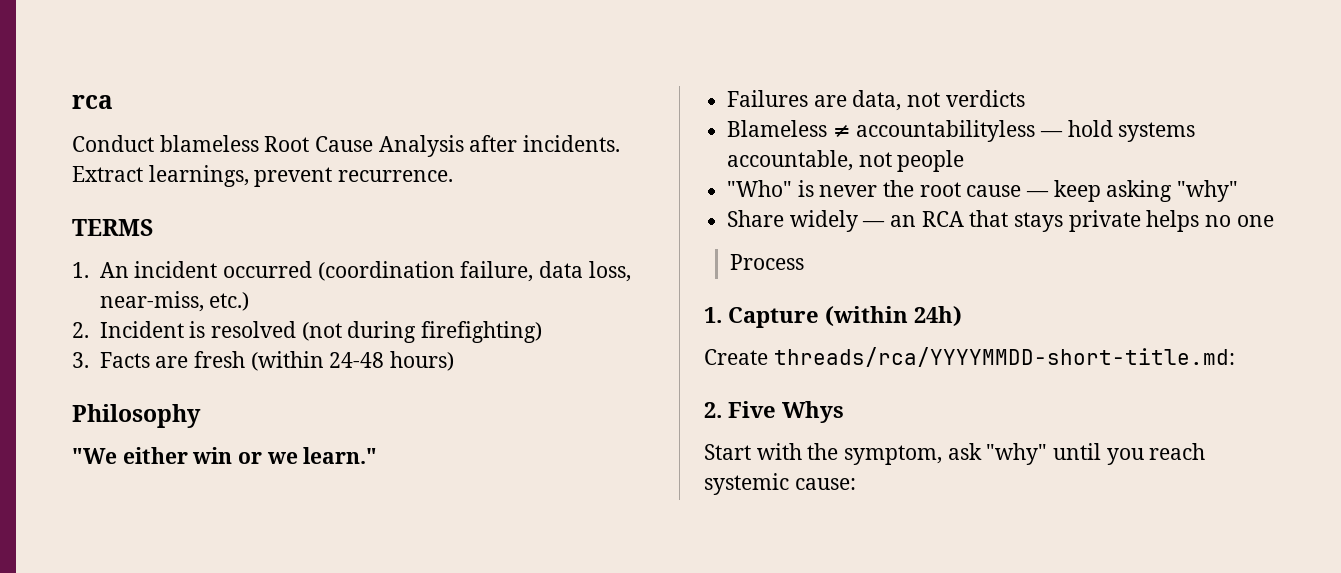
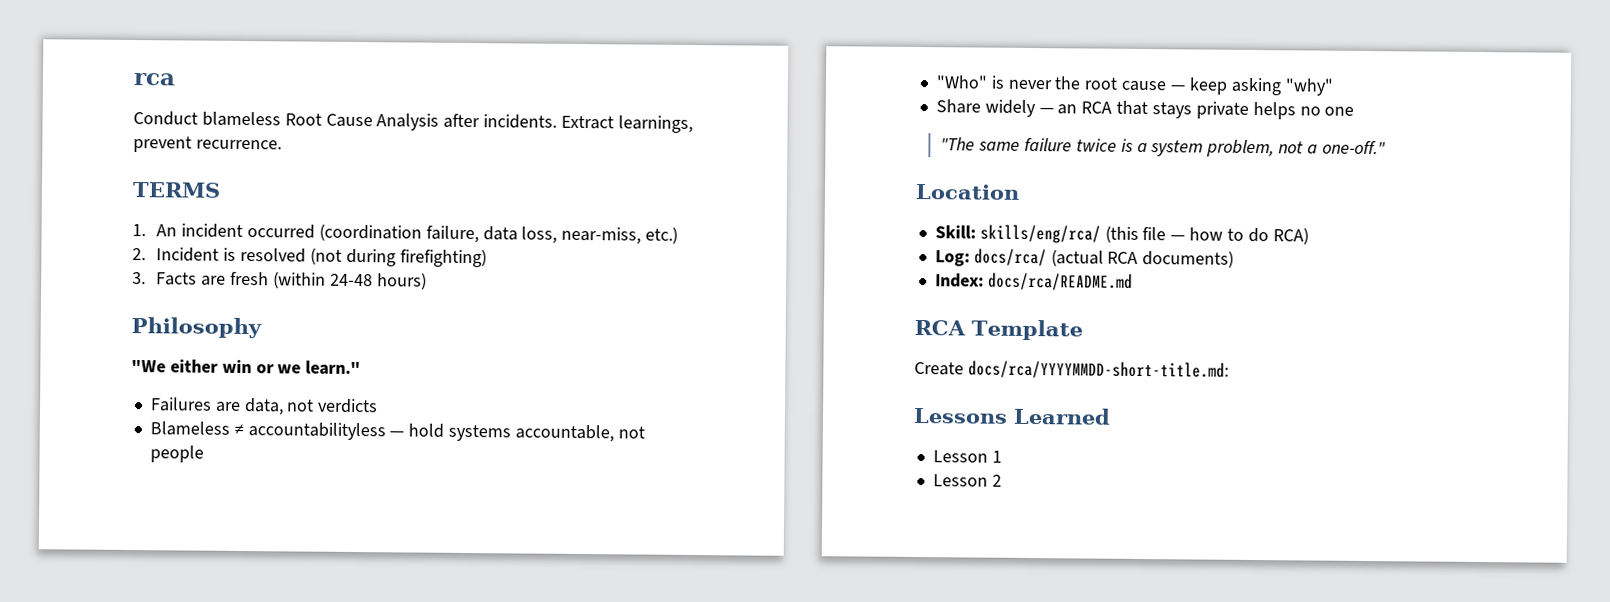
[729,254,804,270] [704,306,962,328] [704,347,1235,367] [704,401,844,423] [704,443,1206,465] [704,473,856,495] Process // 1. Capture (within 24h) // Create threads/rca/YYYYMMDD-short-title.md: // 2. Five Whys // Start with the symptom, ask "why" until you reach systemic cause: -> [940,137,1386,158] [915,183,1020,200] [934,224,1309,245] [934,248,1235,268] [934,272,1133,291] [914,319,1083,341] [914,360,1229,380] [913,407,1111,425] [932,450,1002,463] [932,474,1002,487] "The same failure twice is a system problem, not a one-off." // Location // Skill: skills/eng/rca/ (this file — how to do RCA) // Log: docs/rca/ (actual RCA documents) // Index: docs/rca/README.md // RCA Template // Create docs/rca/YYYYMMDD-short-title.md: // Lessons Learned // Lesson 1 // Lesson 2

